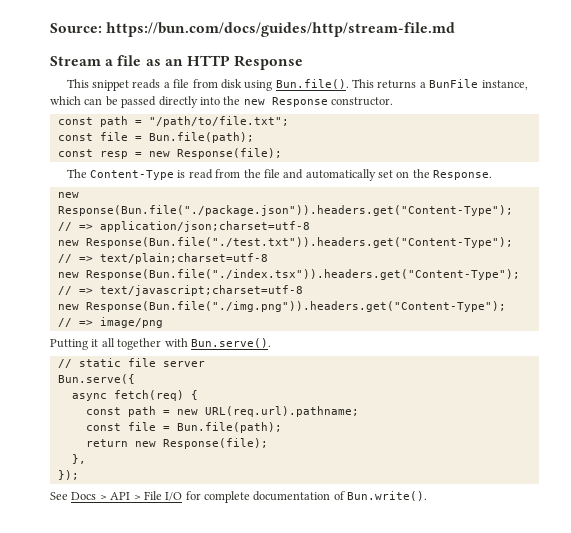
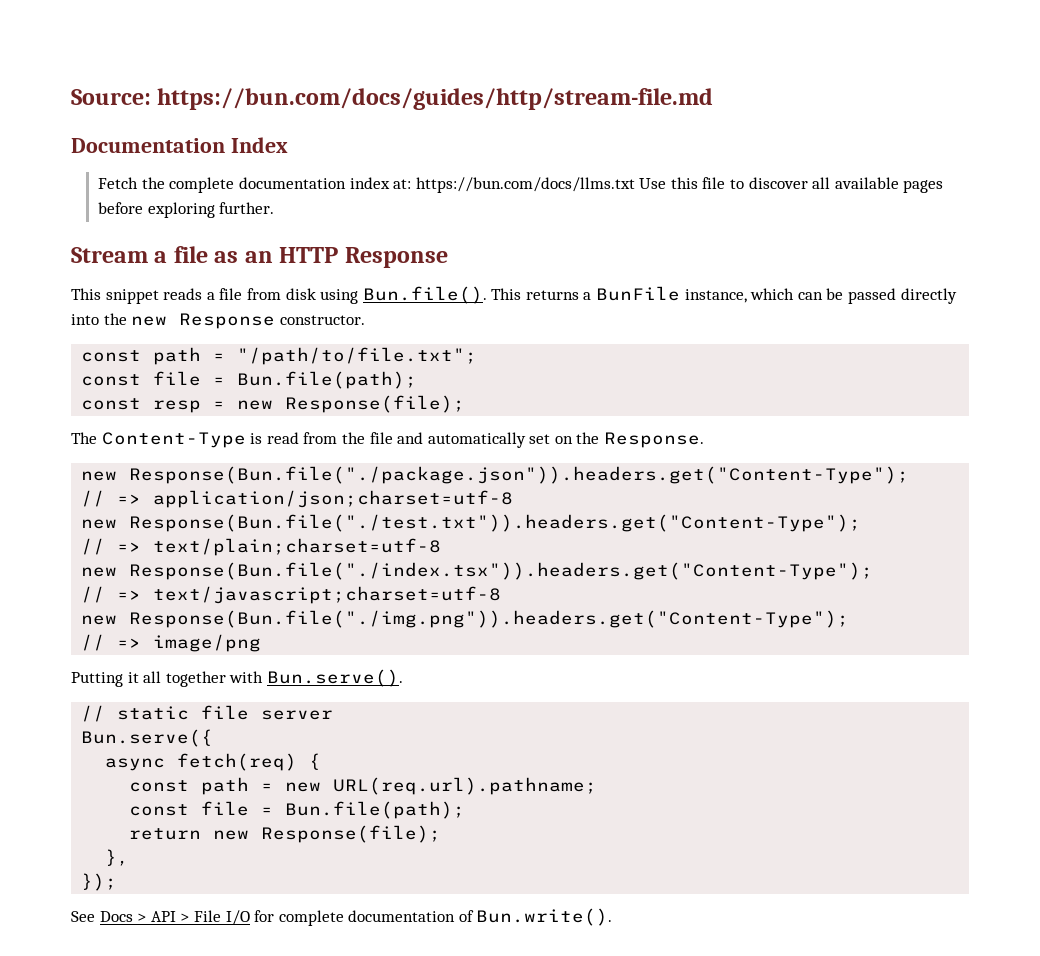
(456, 29) none -> [71,137,288,153] [98,177,944,193] [98,202,275,218] // Documentation Index // Fetch the complete documentation index at: https://bun.com/docs/llms.txt Use this file to discover all available pages before exploring further.

